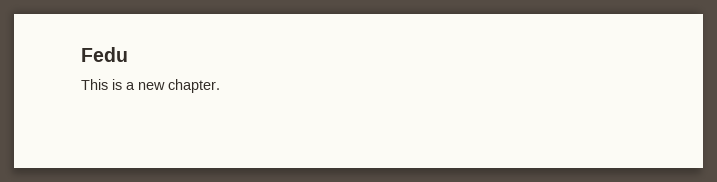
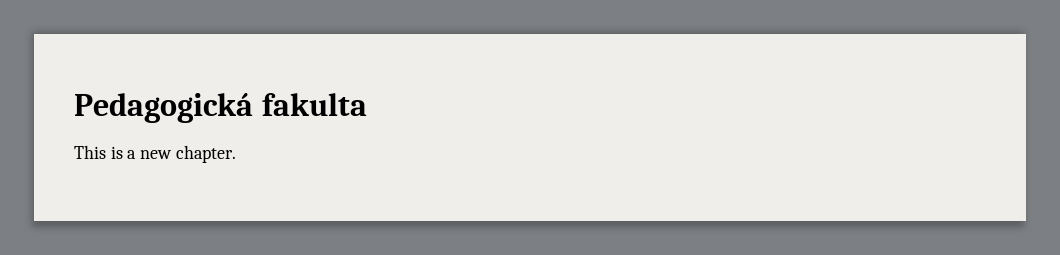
[81,47,128,62] Fedu -> [74,93,367,123] Pedagogická fakulta

